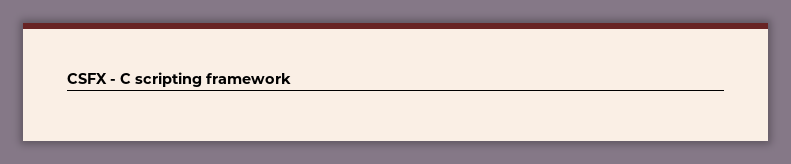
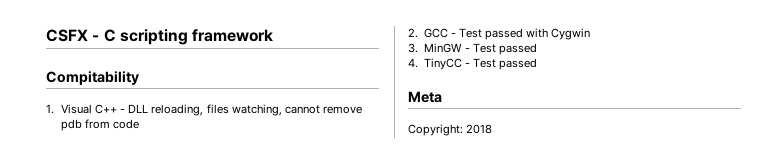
(291, 78) none -> [46,71,139,85] [46,104,362,116] [61,119,140,131] [408,28,591,40] [408,43,538,55] [408,58,538,70] [408,91,442,103] [408,124,493,136] // Compitability // 1. Visual C++ - DLL reloading, files watching, cannot remove pdb from code // 2. GCC - Test passed with Cygwin // 3. MinGW - Test passed // 4. TinyCC - Test passed // Meta // Copyright: 2018

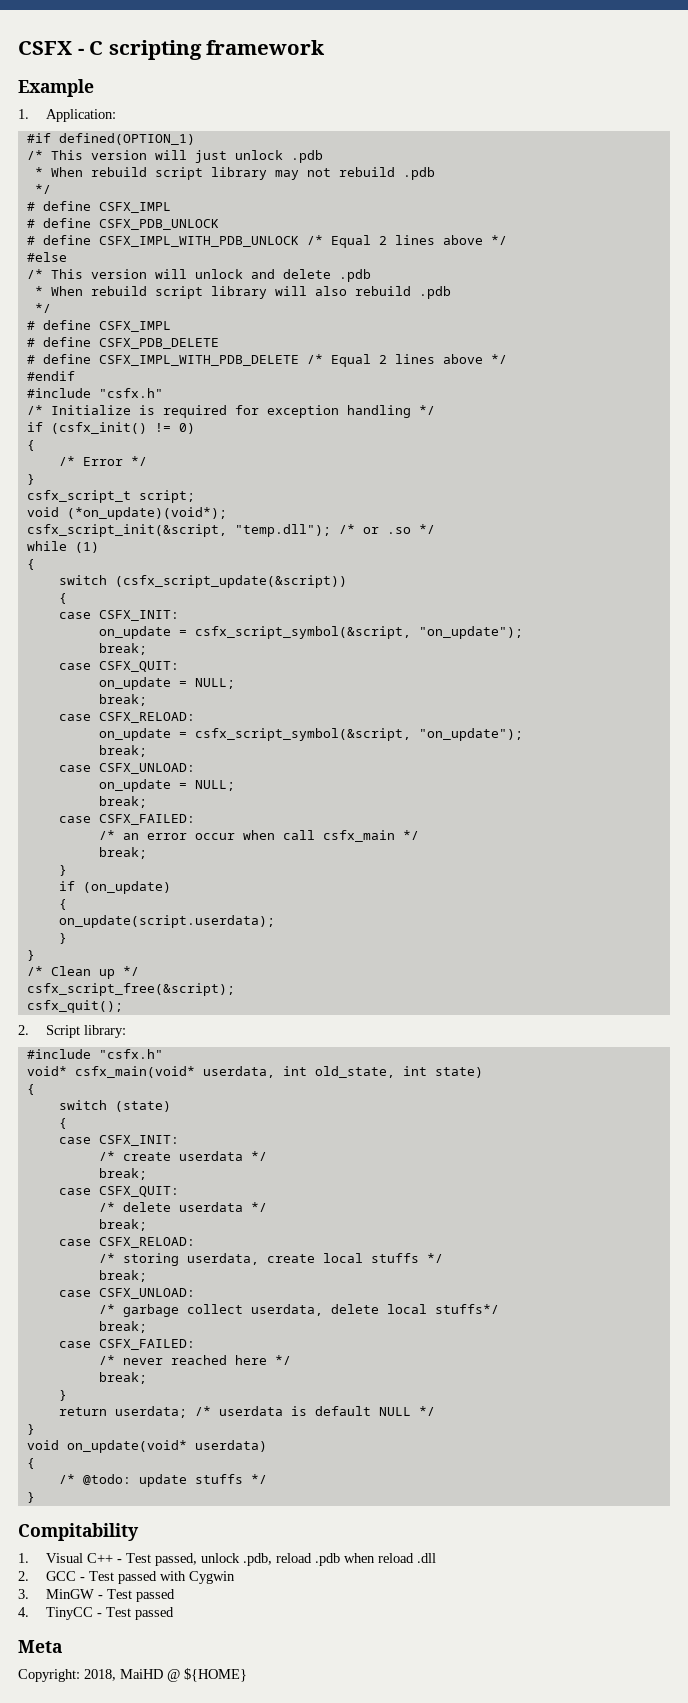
(274, 35) none -> [18,79,94,97] [18,109,117,122] [26,133,195,145] [26,150,323,163] [34,167,435,180] [34,184,51,194] [26,201,171,213] [26,218,219,230] [26,235,507,248] [26,252,67,262] [26,269,371,282] [34,286,451,299] [34,303,51,313] [26,320,171,332] [26,337,219,349] [26,354,507,367] [26,371,75,381] [26,388,163,398] [26,405,435,418] [26,422,195,434] [26,440,35,451] [58,456,147,466] [26,474,35,485] [26,490,195,503] [26,507,227,520] [26,524,435,537] [26,541,99,553] [26,559,35,570] [58,575,347,588] [58,593,67,604] [58,610,179,621] [98,626,523,639] [98,643,147,655] [58,661,179,672] [98,677,235,690] [98,694,147,706] [58,712,195,723] [98,728,523,741] [98,745,147,757] [58,763,195,774] [98,779,235,792] [98,796,147,808] [58,814,195,825] [98,830,419,842] [98,847,147,859] [58,865,67,876] [58,881,171,894] [58,899,67,910] [58,915,275,928] [58,933,67,944] [26,950,35,961] [26,966,139,979] [26,983,235,996] [26,1000,123,1013] [18,1025,127,1038] [26,1049,163,1059] [26,1066,483,1078] [26,1084,35,1095] [58,1100,171,1112] [58,1118,67,1129] [58,1135,179,1146] [98,1151,267,1161] [98,1168,147,1180] [58,1186,179,1197] [98,1202,267,1212] [98,1219,147,1231] [58,1237,195,1248] [98,1253,443,1266] [98,1270,147,1282] [58,1288,195,1299] [98,1304,499,1317] [98,1321,147,1333] [58,1339,195,1350] [98,1355,291,1365] [98,1372,147,1384] [58,1390,67,1401] [58,1406,435,1418] [26,1424,35,1435] [26,1440,267,1453] [26,1458,35,1469] [58,1474,267,1487] [26,1492,35,1503] // Example // 1. Application: // #if defined(OPTION_1) // /* This version will just unlock .pdb // * When rebuild script library may not rebuild .pdb // */ // # define CSFX_IMPL // # define CSFX_PDB_UNLOCK // # define CSFX_IMPL_WITH_PDB_UNLOCK /* Equal 2 lines above */ // #else // /* This version will unlock and delete .pdb // * When rebuild script library will also rebuild .pdb // */ // # define CSFX_IMPL // # define CSFX_PDB_DELETE // # define CSFX_IMPL_WITH_PDB_DELETE /* Equal 2 lines above */ // #endif // #include "csfx.h" // /* Initialize is required for exception handling */ // if (csfx_init() != 0) // { // /* Error */ // } // csfx_script_t script; // void (*on_update)(void*); // csfx_script_init(&script, "temp.dll"); /* or .so */ // while (1) // { // switch (csfx_script_update(&script)) // { // case CSFX_INIT: // on_update = csfx_script_symbol(&script, "on_update"); // break; // case CSFX_QUIT: // on_update = NULL; // break; // case CSFX_RELOAD: // on_update = csfx_script_symbol(&script, "on_update"); // break; // case CSFX_UNLOAD: // on_update = NULL; // break; // case CSFX_FAILED: // /* an error occur when call csfx_main */ // break; // } // if (on_update) // { // on_update(script.userdata); // } // } // /* Clean up */ // csfx_script_free(&script); // csfx_quit(); // 2. Script library: // #include "csfx.h" // void* csfx_main(void* userdata, int old_state, int state) // { // switch (state) // { // case CSFX_INIT: // /* create userdata */ // break; // case CSFX_QUIT: // /* delete userdata */ // break; // case CSFX_RELOAD: // /* storing userdata, create local stuffs */ // break; // case CSFX_UNLOAD: // /* garbage collect userdata, delete local stuffs*/ // break; // case CSFX_FAILED: // /* never reached here */ // break; // } // return userdata; /* userdata is default NULL */ // } // void on_update(void* userdata) // { // /* @todo: update stuffs */ // }
[128,104,362,116] [61,119,140,131] DLL reloading, files watching, cannot remove pdb from code -> [126,1553,437,1566] Test passed, unlock .pdb, reload .pdb when reload .dll
[466,124,493,134] 2018 -> [84,1668,247,1682] 2018, MaiHD @ ${HOME}

